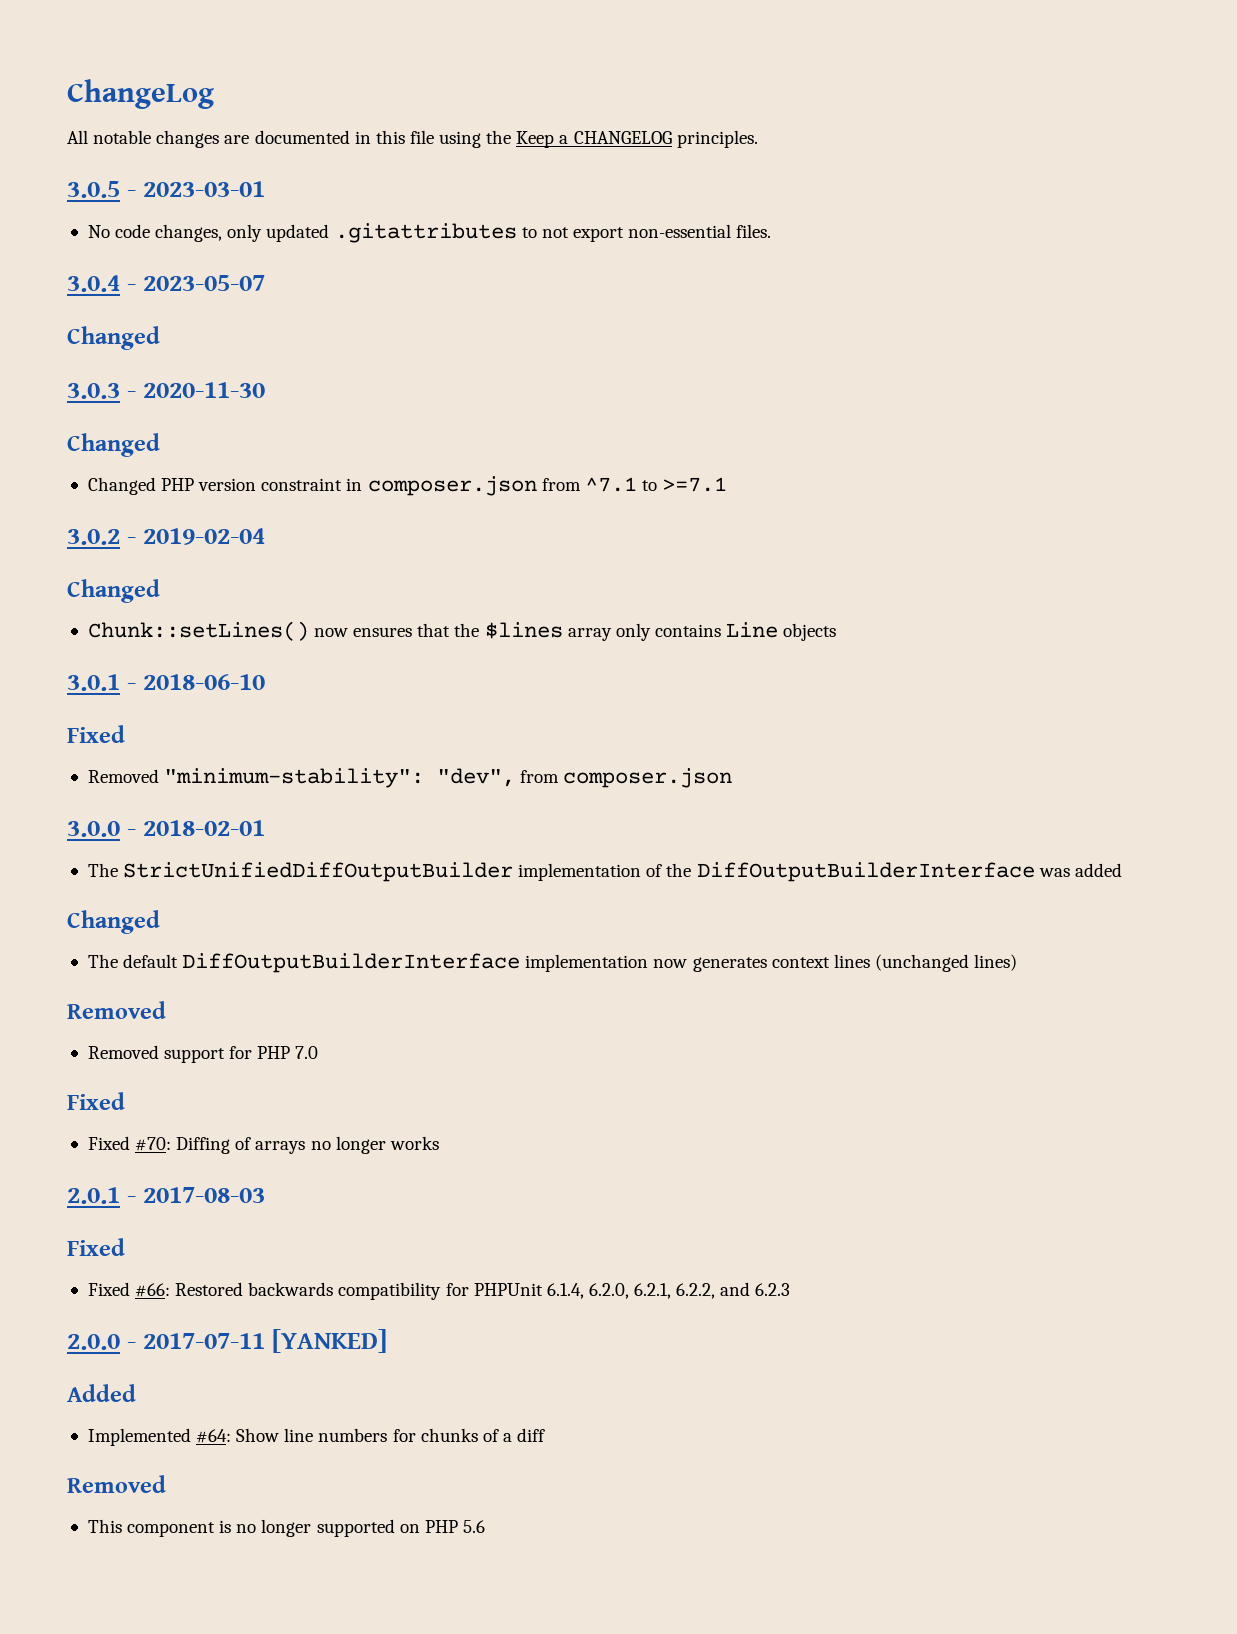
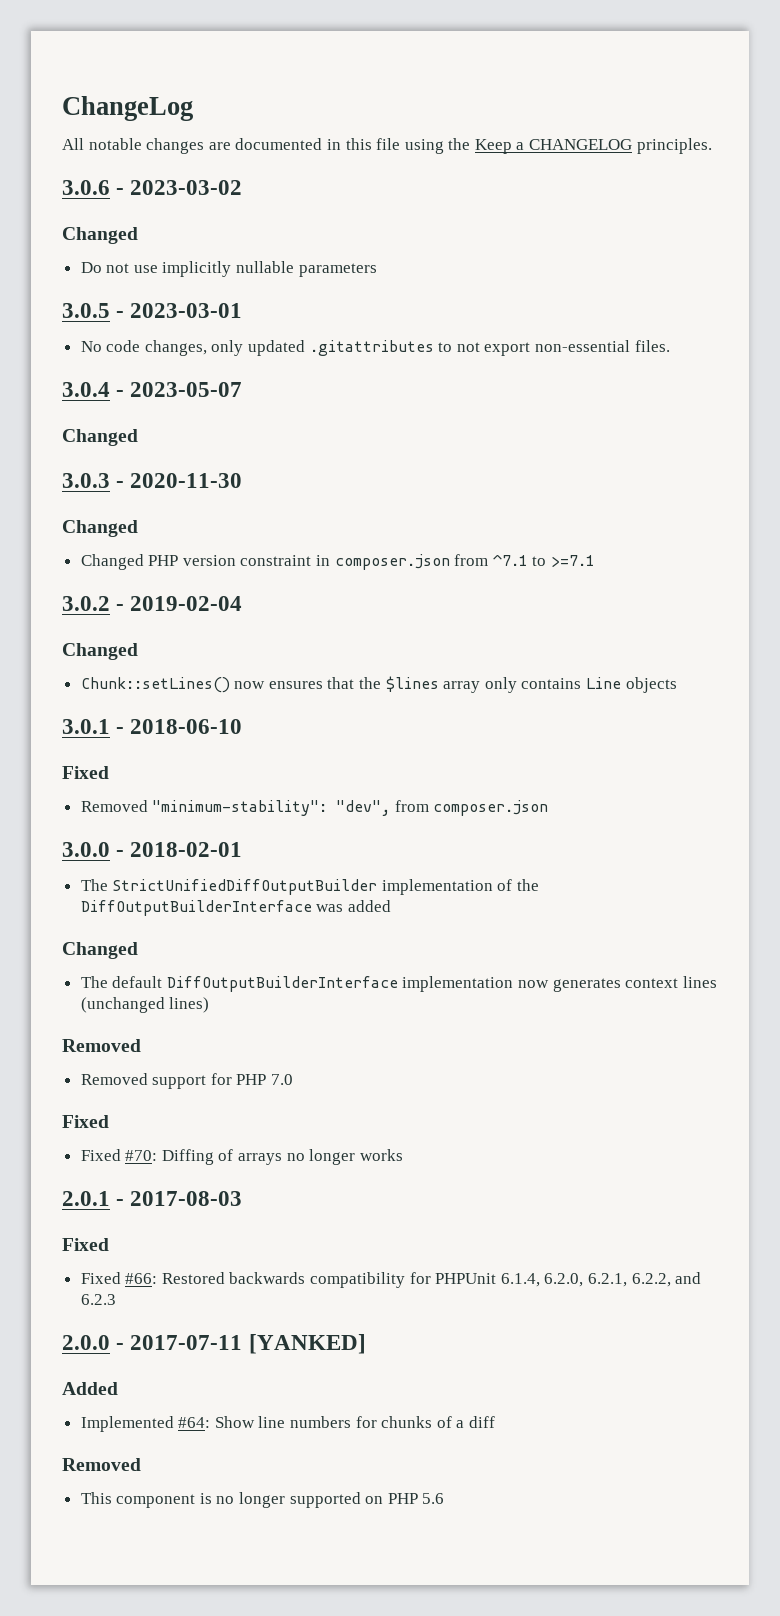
(758, 139) none -> [62,180,243,195] [62,227,138,244] [80,261,377,277] // 3.0.6 - 2023-03-02 // Changed // Do not use implicitly nullable parameters

